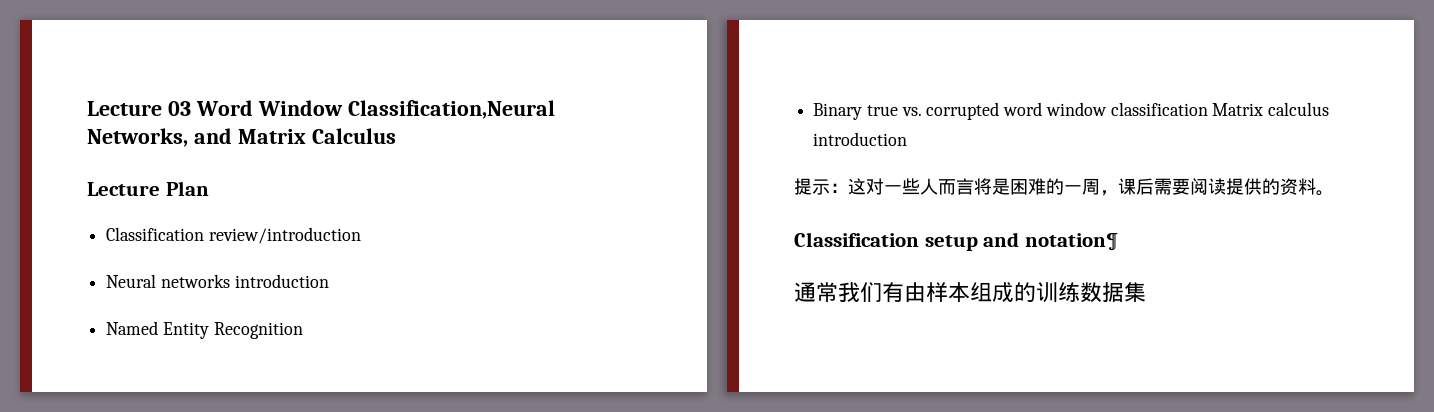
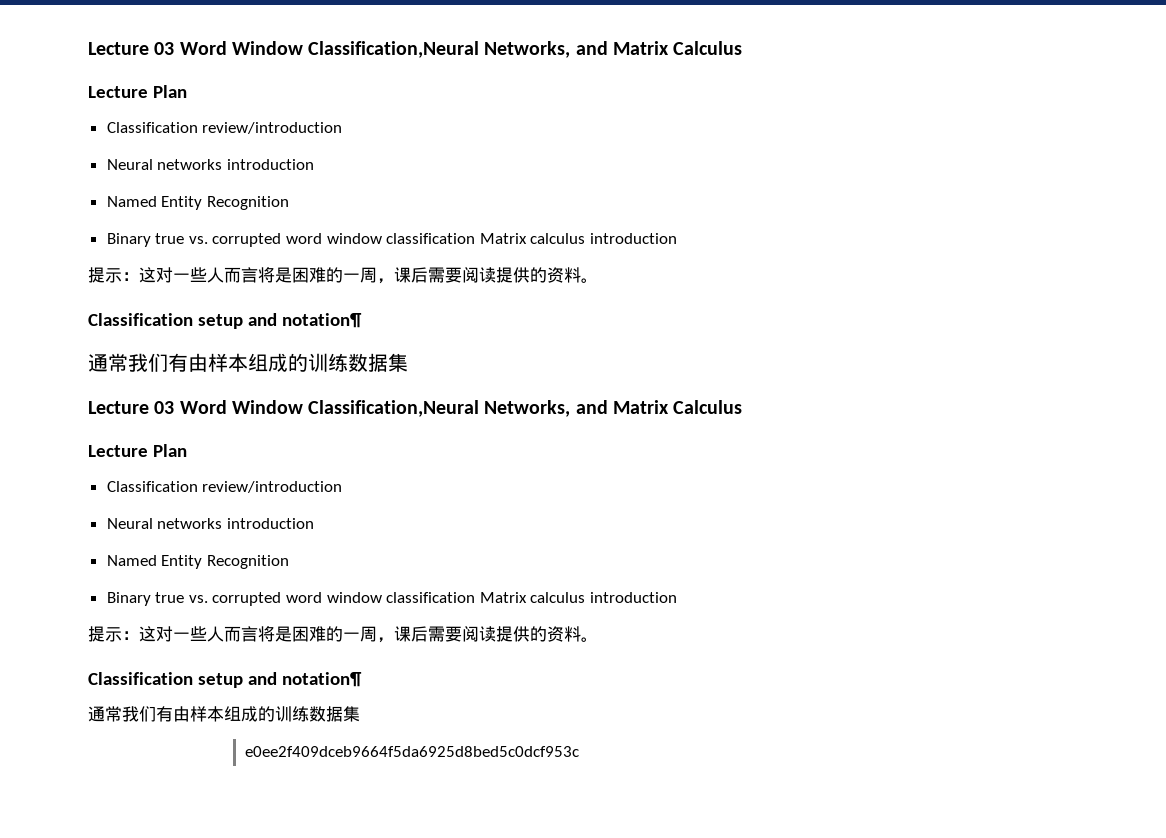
(1146, 292) none -> [88,400,743,417] [88,444,187,457] [106,481,343,493] [106,518,314,529] [106,555,289,569] [106,592,678,606] [88,626,598,643] [88,672,362,688] [88,706,360,722] [245,746,580,757] // Lecture 03 Word Window Classification,Neural Networks, and Matrix Calculus // Lecture Plan // Classification review/introduction // Neural networks introduction // Named Entity Recognition // Binary true vs. corrupted word window classification Matrix calculus introduction // 提示：这对一些人而言将是困难的一周，课后需要阅读提供的资料。 // Classification setup and notation¶ // 通常我们有由样本组成的训练数据集 // e0ee2f409dceb9664f5da6925d8bed5c0dcf953c

